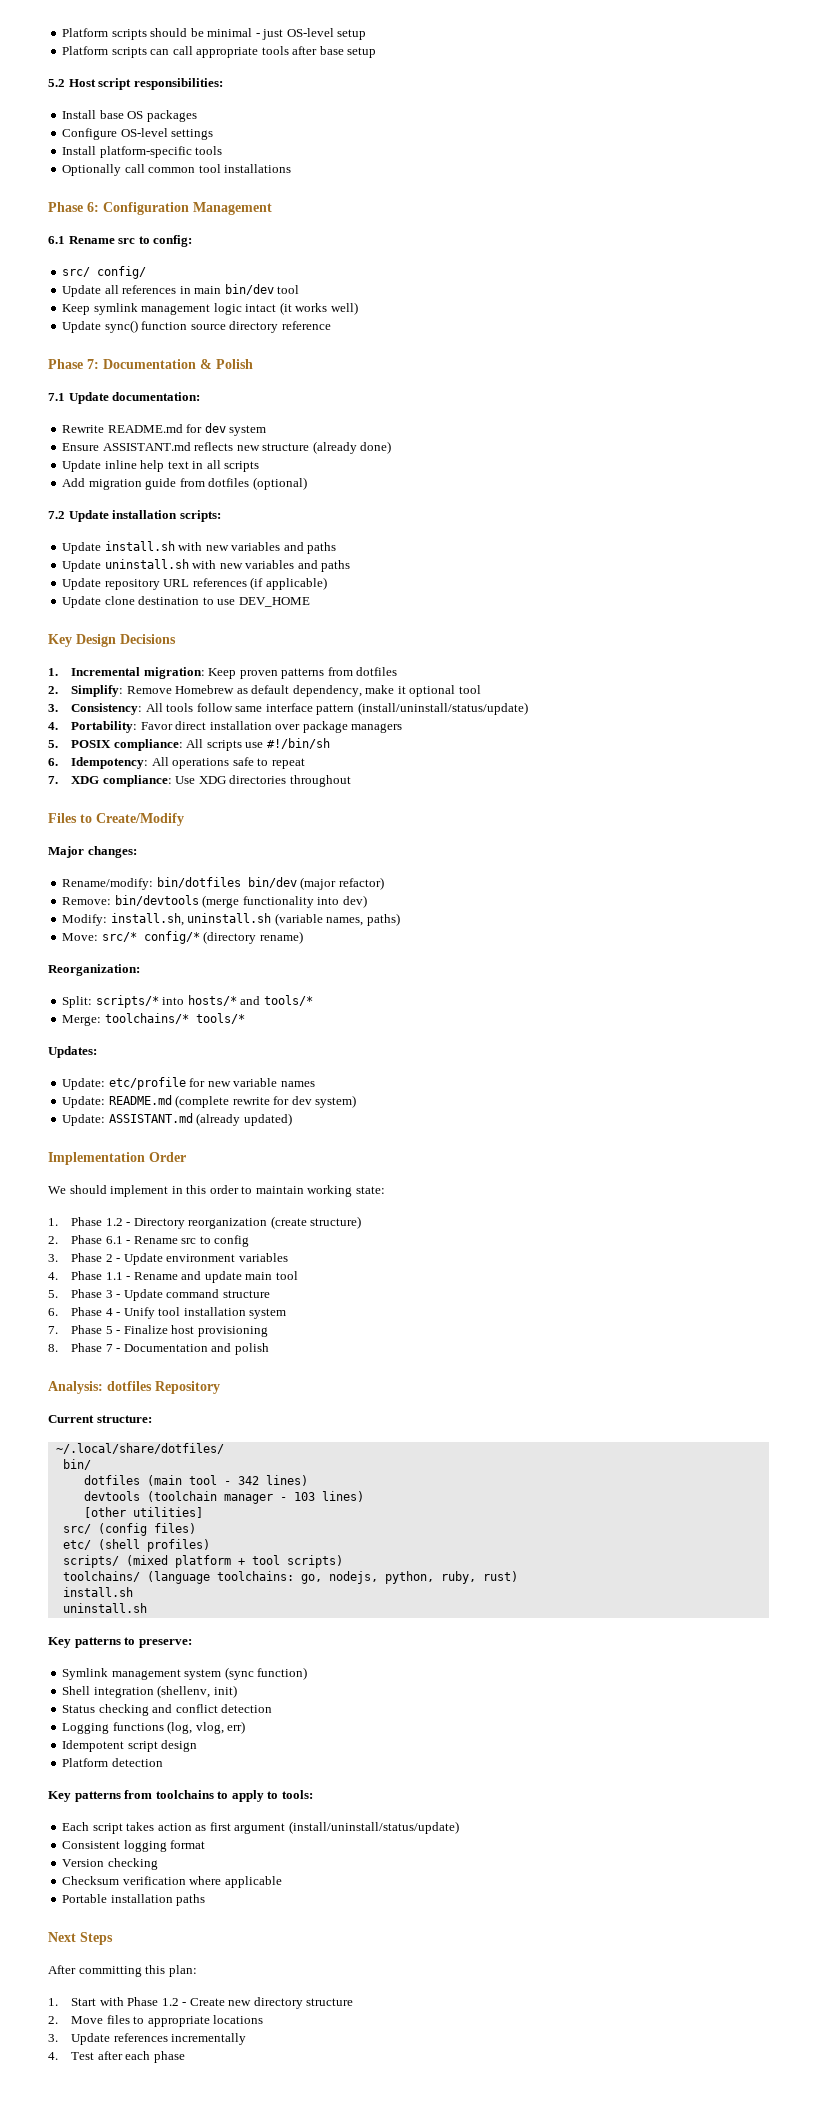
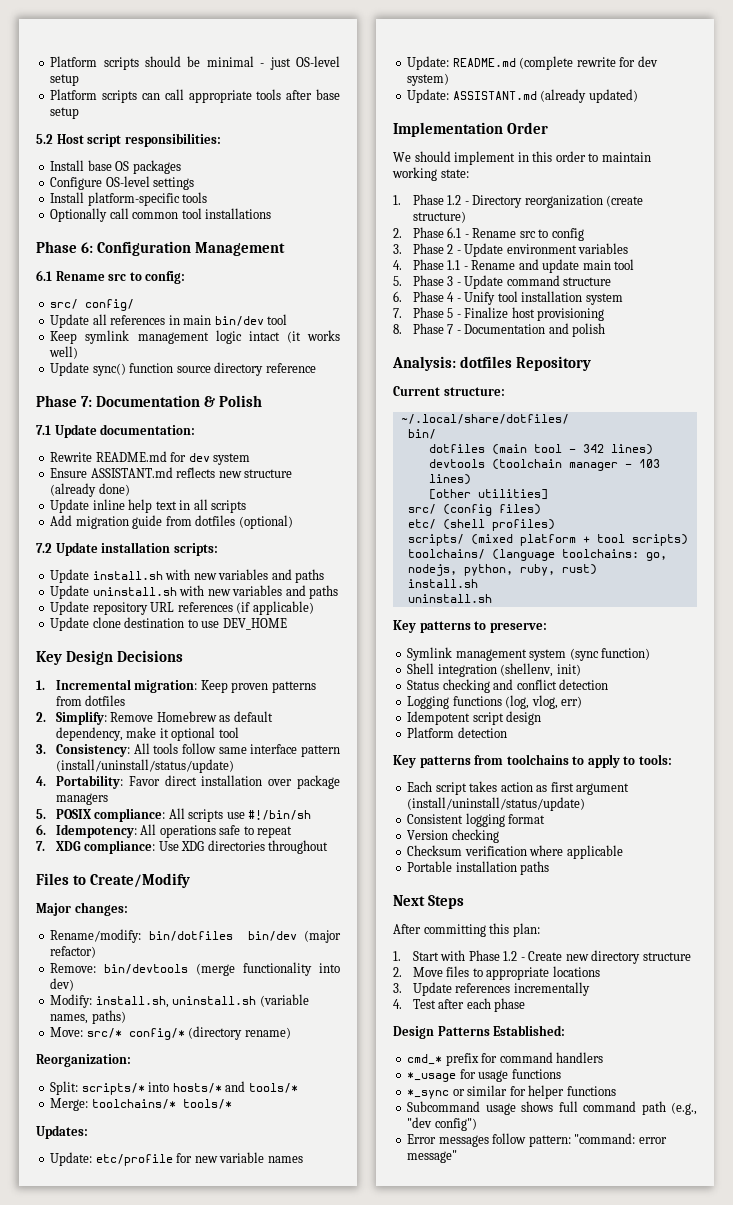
(185, 2057) none -> [393,1025,566,1039] [407,1052,604,1066] [407,1069,561,1082] [407,1085,616,1099] [407,1101,697,1115] [407,1117,477,1131] [407,1133,667,1147] [407,1150,458,1163] // Design Patterns Established: // cmd_* prefix for command handlers // *_usage for usage functions // *_sync or similar for helper functions // Subcommand usage shows full command path (e.g., "dev config") // Error messages follow pattern: "command: error message"

